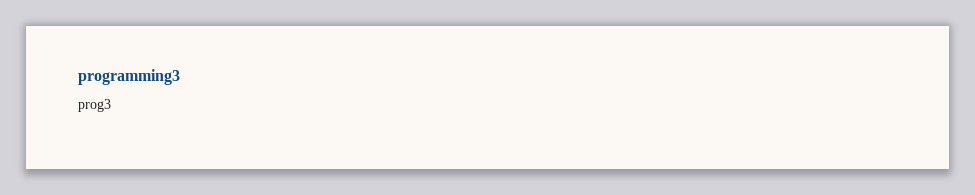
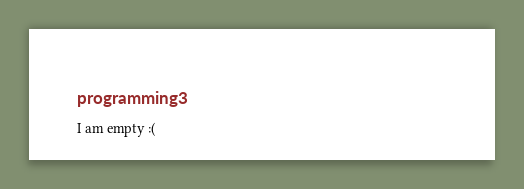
[78,99,111,112] prog3 -> [77,122,155,137] I am empty :(

